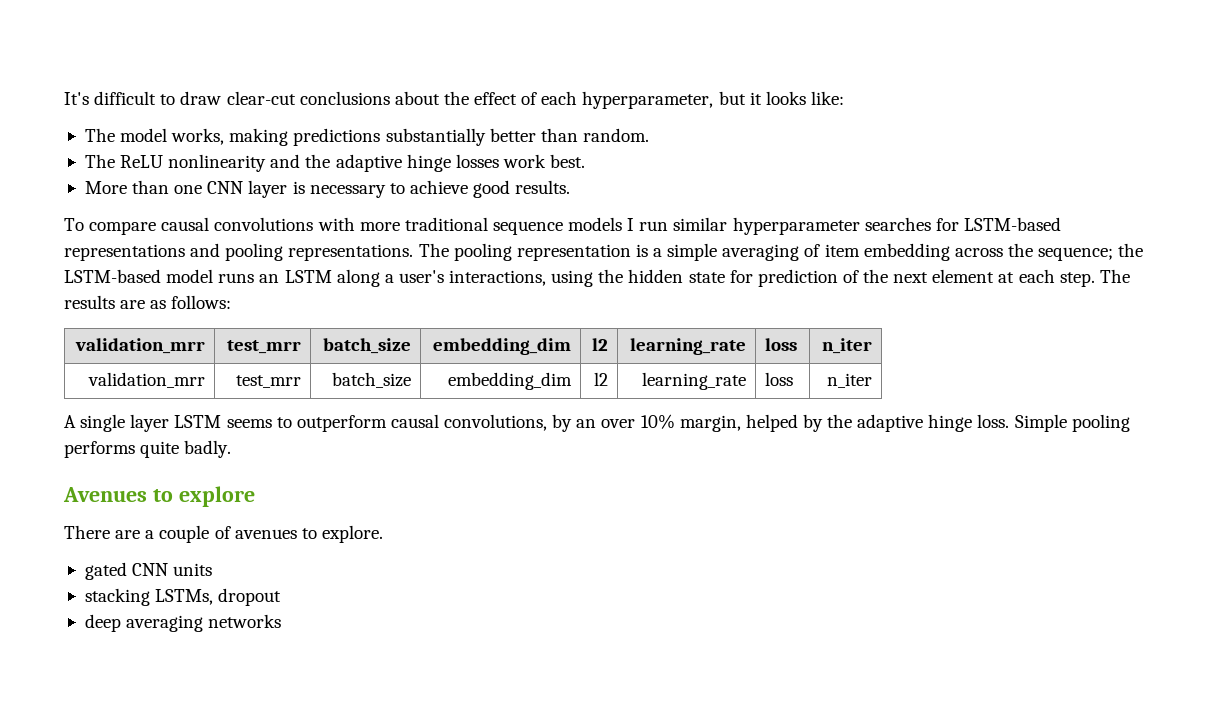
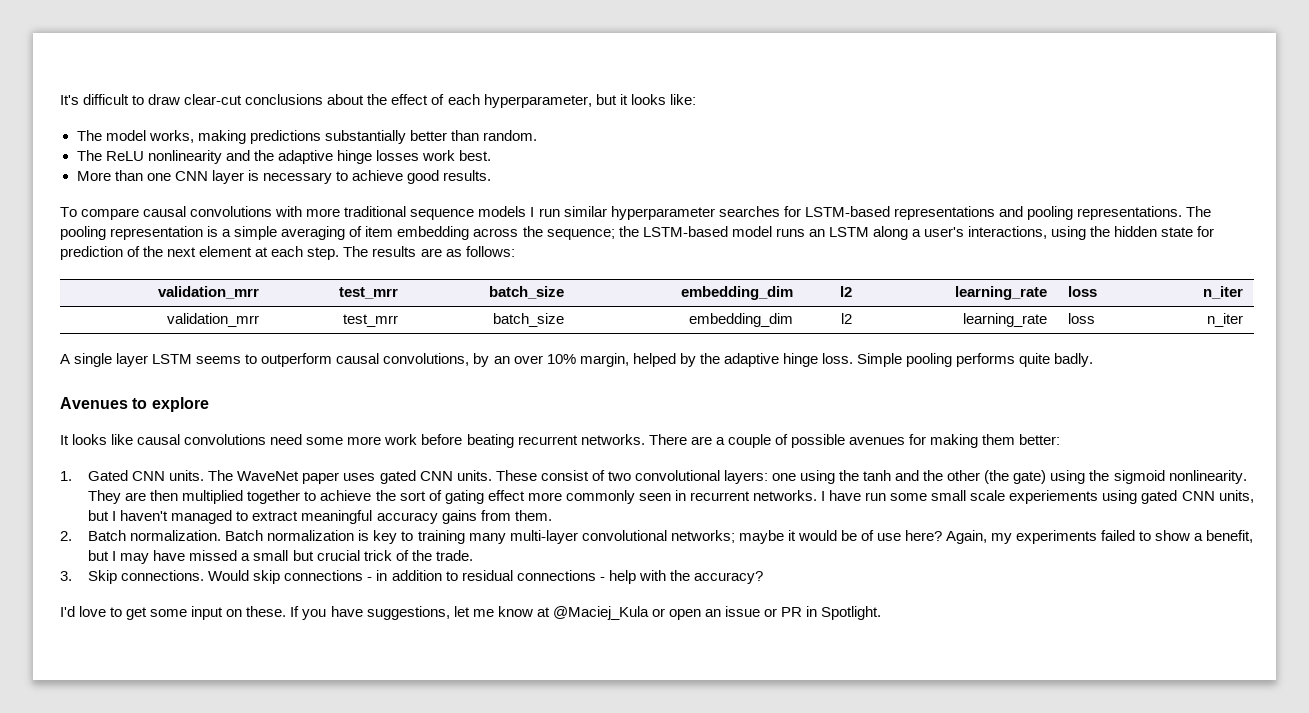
(255, 496) none -> [60,434,645,448] It looks like causal convolutions need some more work before beating recurrent networks.
[234,525,383,543] [84,562,213,580] [84,588,282,606] [84,614,282,632] avenues to explore. // gated CNN units // stacking LSTMs, dropout // deep averaging networks -> [790,434,1061,448] [60,470,1247,484] [88,490,1254,504] [88,510,552,524] [60,530,1254,544] [88,550,473,564] [60,570,763,584] [60,606,882,620] possible avenues for making them better: // 1. Gated CNN units. The WaveNet paper uses gated CNN units. These consist of two convolutional layers: one using the tanh and the other (the gate) using the sigmoid nonlinearity. They are then multiplied together to achieve the sort of gating effect more commonly seen in recurrent networks. I have run some small scale experiements using gated CNN units, but I haven't managed to extract meaningful accuracy gains from them. // 2. Batch normalization. Batch normalization is key to training many multi-layer convolutional networks; maybe it would be of use here? Again, my experiments failed to show a benefit, but I may have missed a small but crucial trick of the trade. // 3. Skip connections. Would skip connections - in addition to residual connections - help with the accuracy? // I'd love to get some input on these. If you have suggestions, let me know at @Maciej_Kula or open an issue or PR in Spotlight.

